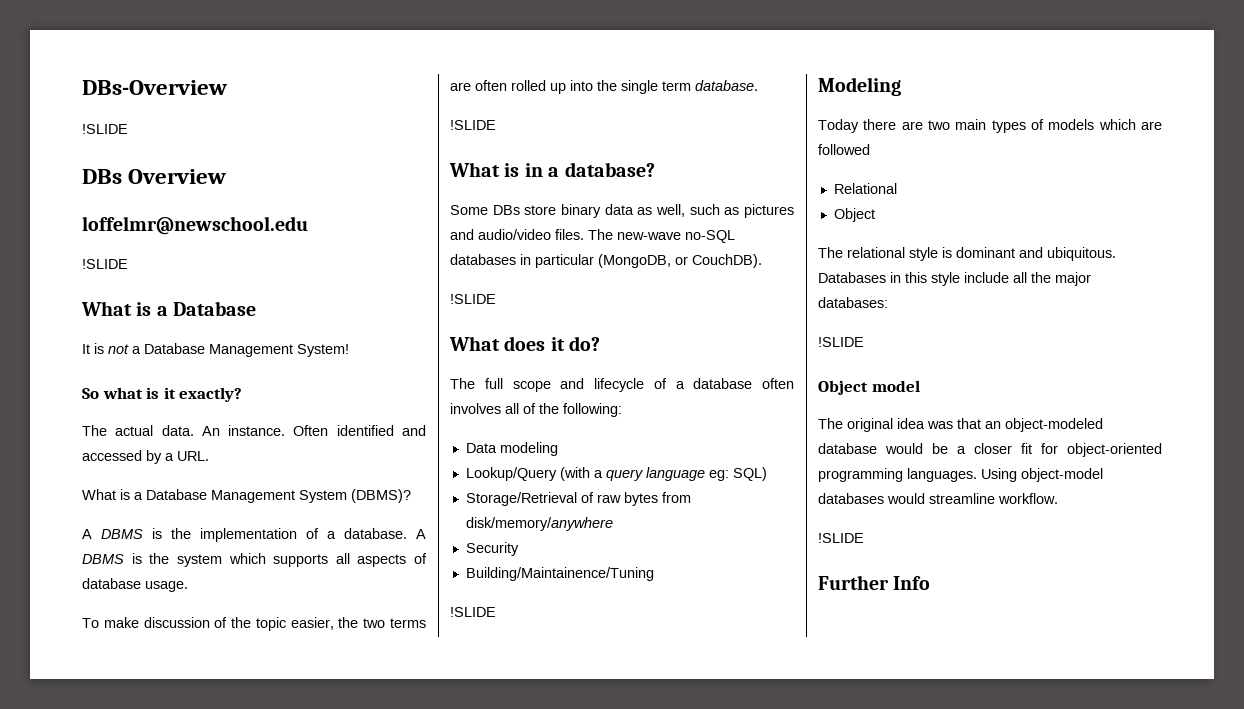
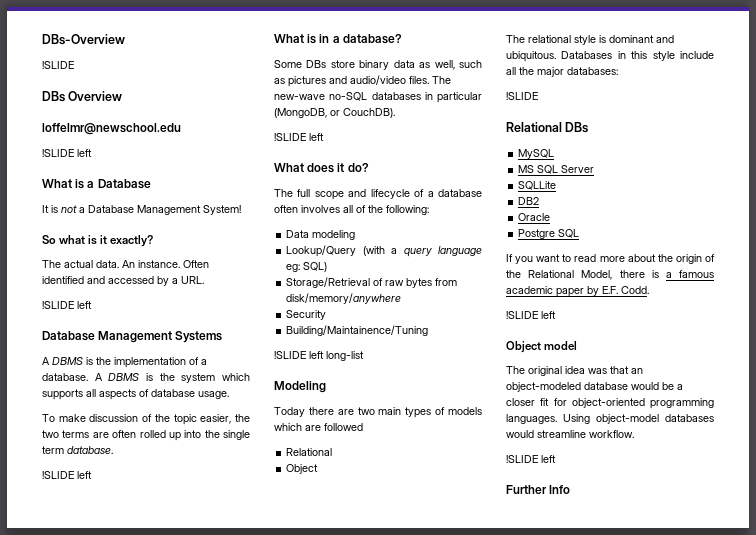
(128, 264) none -> [77,149,92,157] left
[82,489,411,503] What is a Database Management System (DBMS)? -> [42,301,92,309] [42,331,223,343] !SLIDE left // Database Management Systems
(496, 125) none -> [77,471,92,479] left
(496, 299) none -> [309,133,324,141] left
(496, 612) none -> [309,351,364,361] left long-list
(864, 342) none -> [506,122,589,133] [518,149,555,159] [518,165,595,174] [518,181,557,190] [518,197,540,205] [518,213,551,221] [518,229,580,239] [506,254,715,264] [506,270,714,280] [506,286,649,297] [506,311,556,319] // Relational DBs // MySQL // MS SQL Server // SQLLite // DB2 // Oracle // Postgre SQL // If you want to read more about the origin of the Relational Model, there is a famous academic paper by E.F. Codd. // !SLIDE left
(864, 538) none -> [541,455,556,463] left

